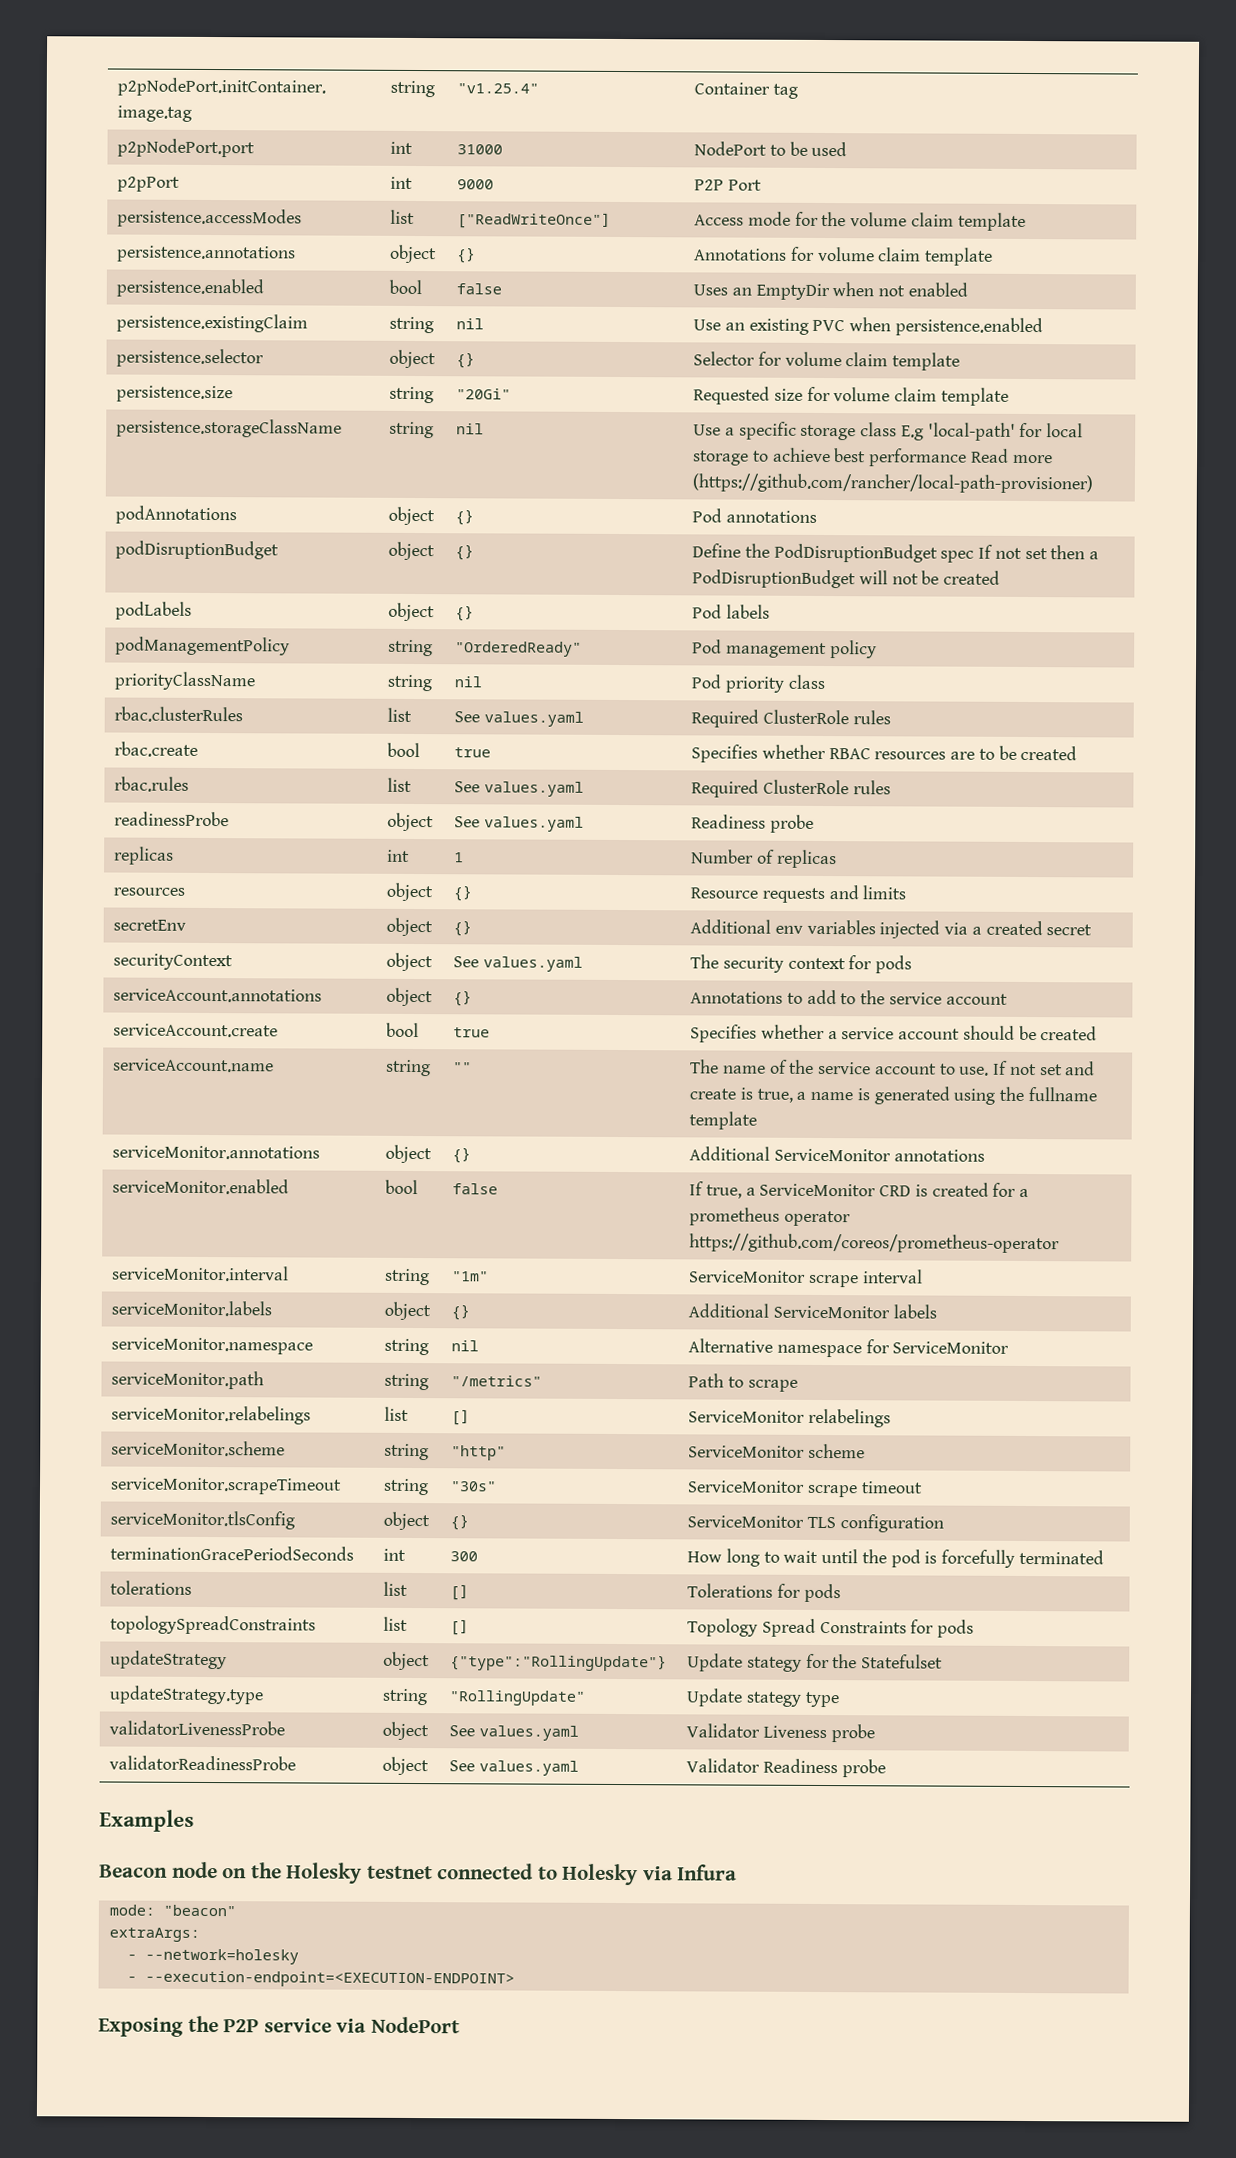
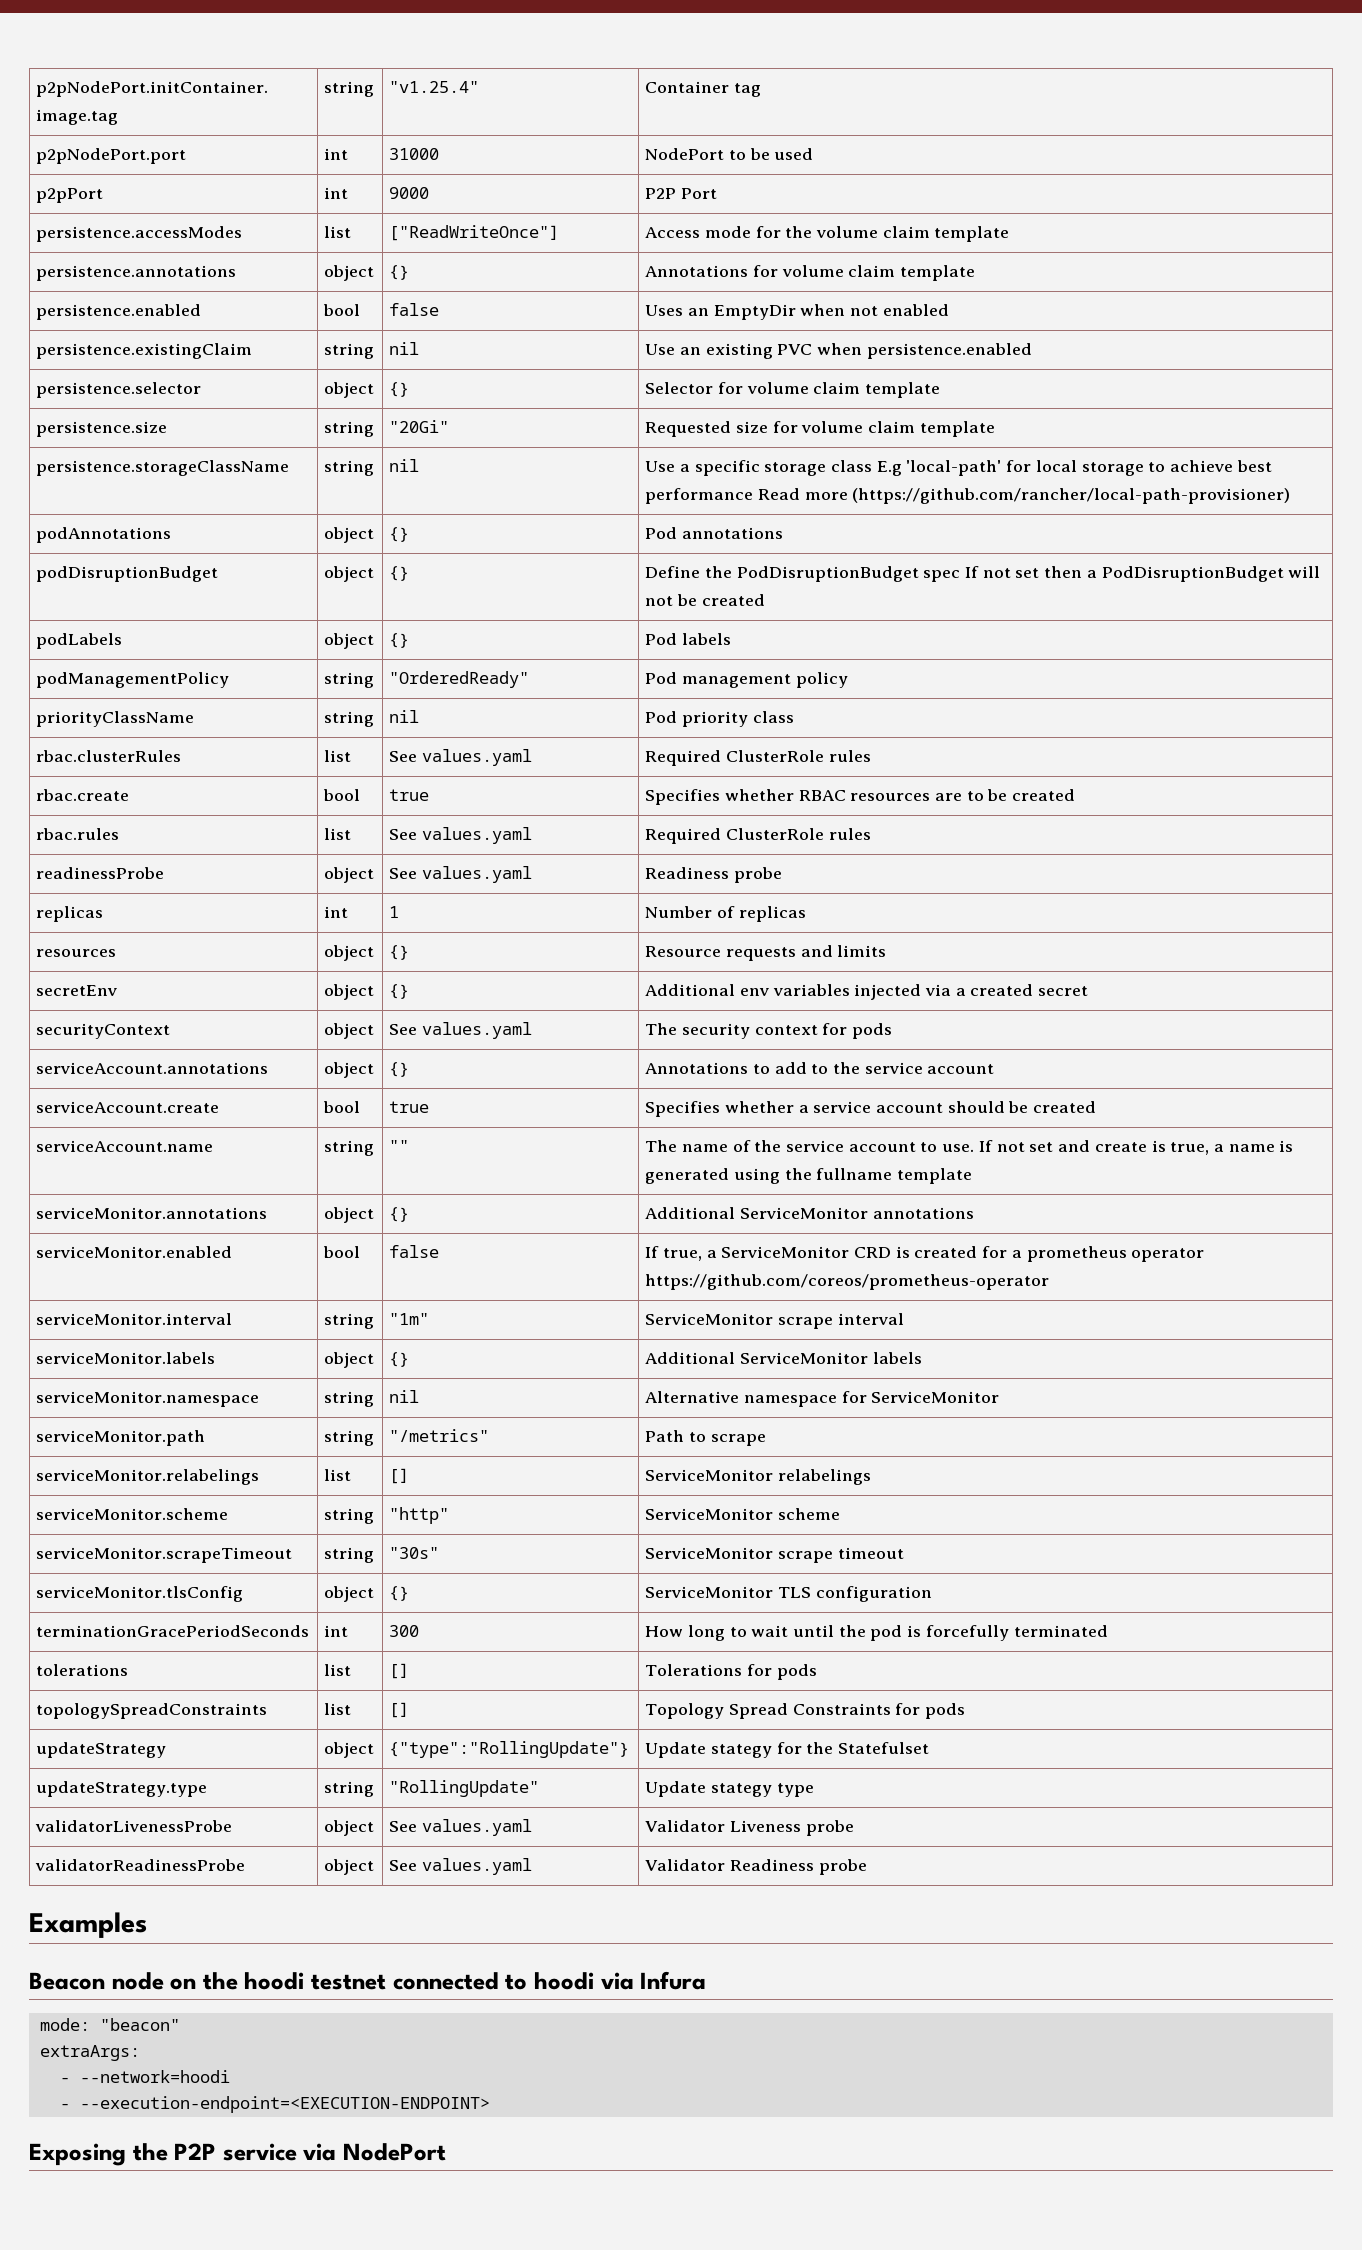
[286,1862,363,1884] Holesky -> [244,1972,305,1990] hoodi
[562,1863,639,1886] Holesky -> [533,1972,594,1990] hoodi
[144,1948,299,1965] --network=holesky -> [79,2070,230,2083] --network=hoodi

